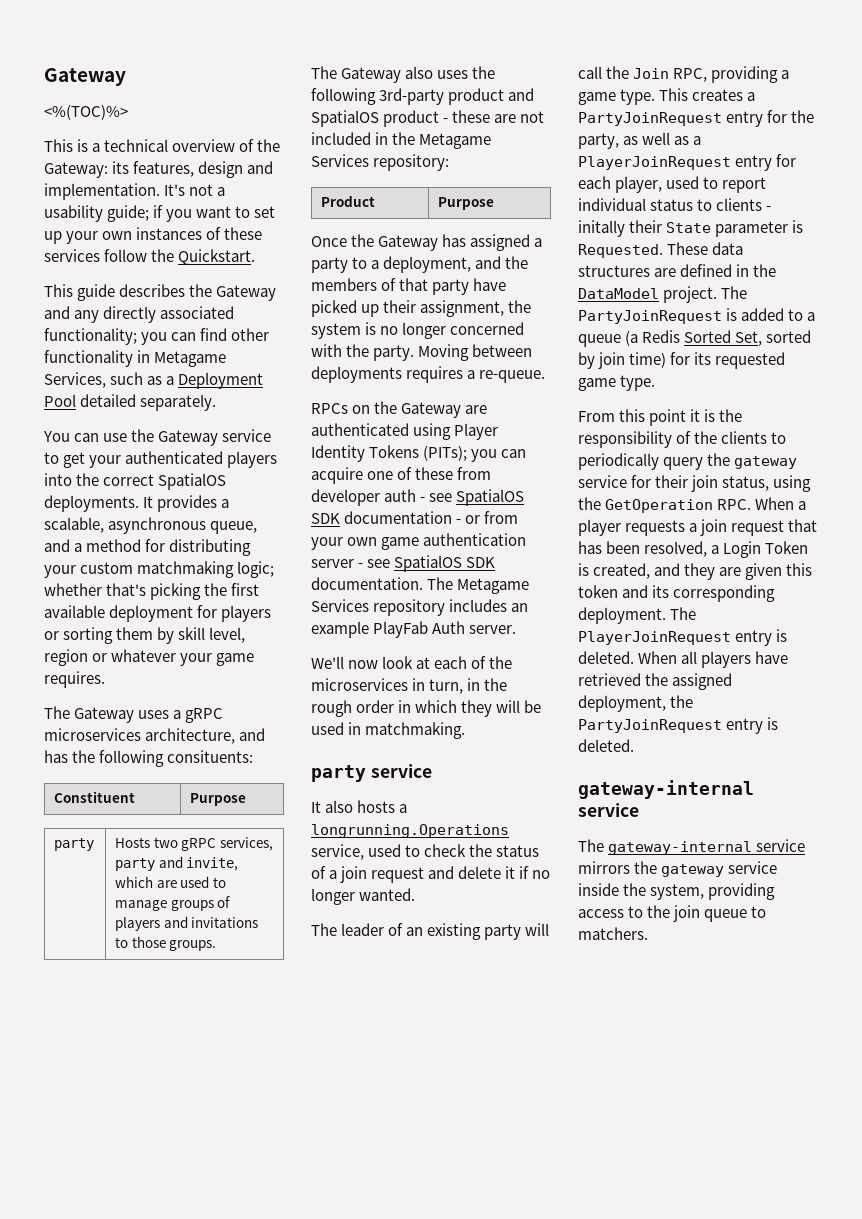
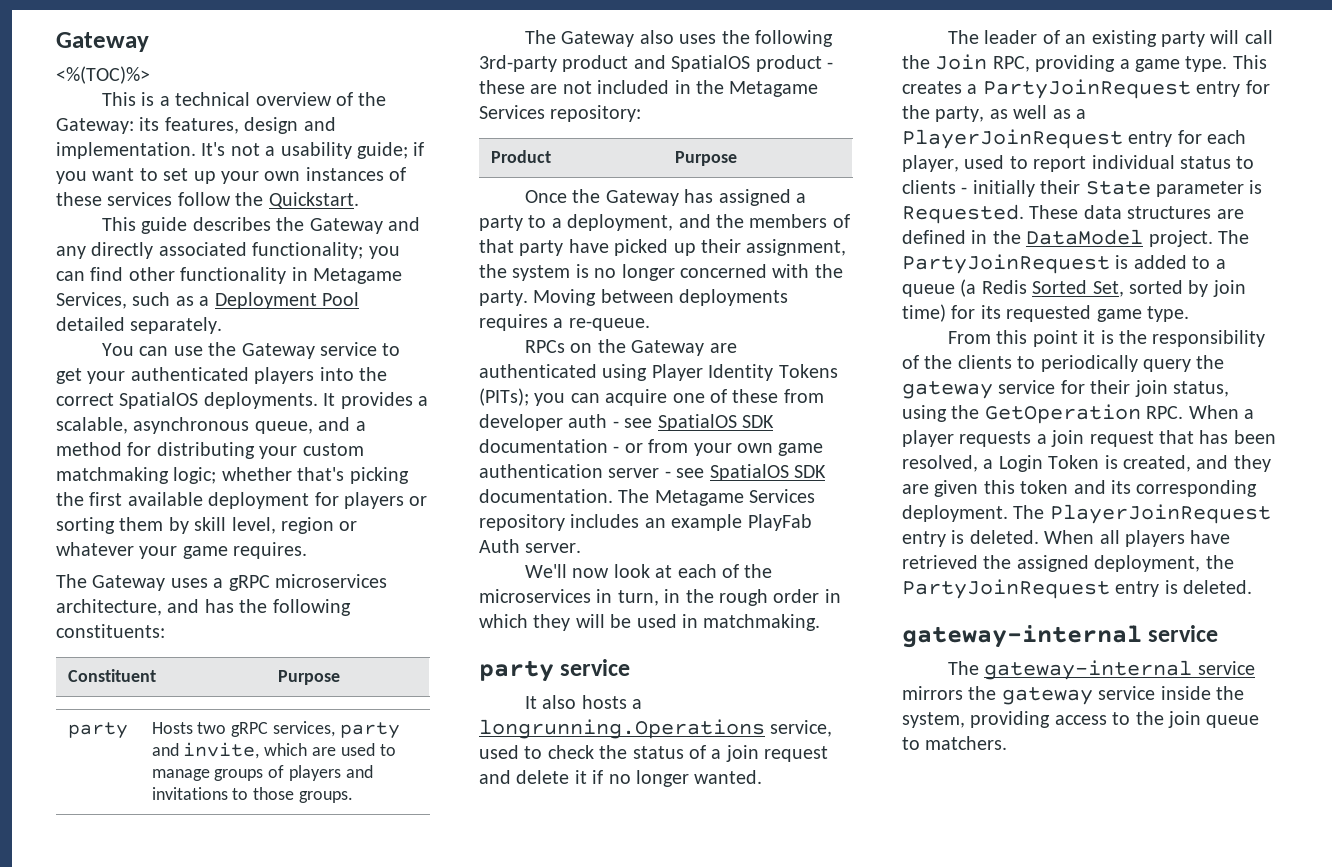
[167,750,254,763] consituents: -> [56,624,165,638] constituents:
[578,220,625,237] initally -> [972,180,1035,197] initially

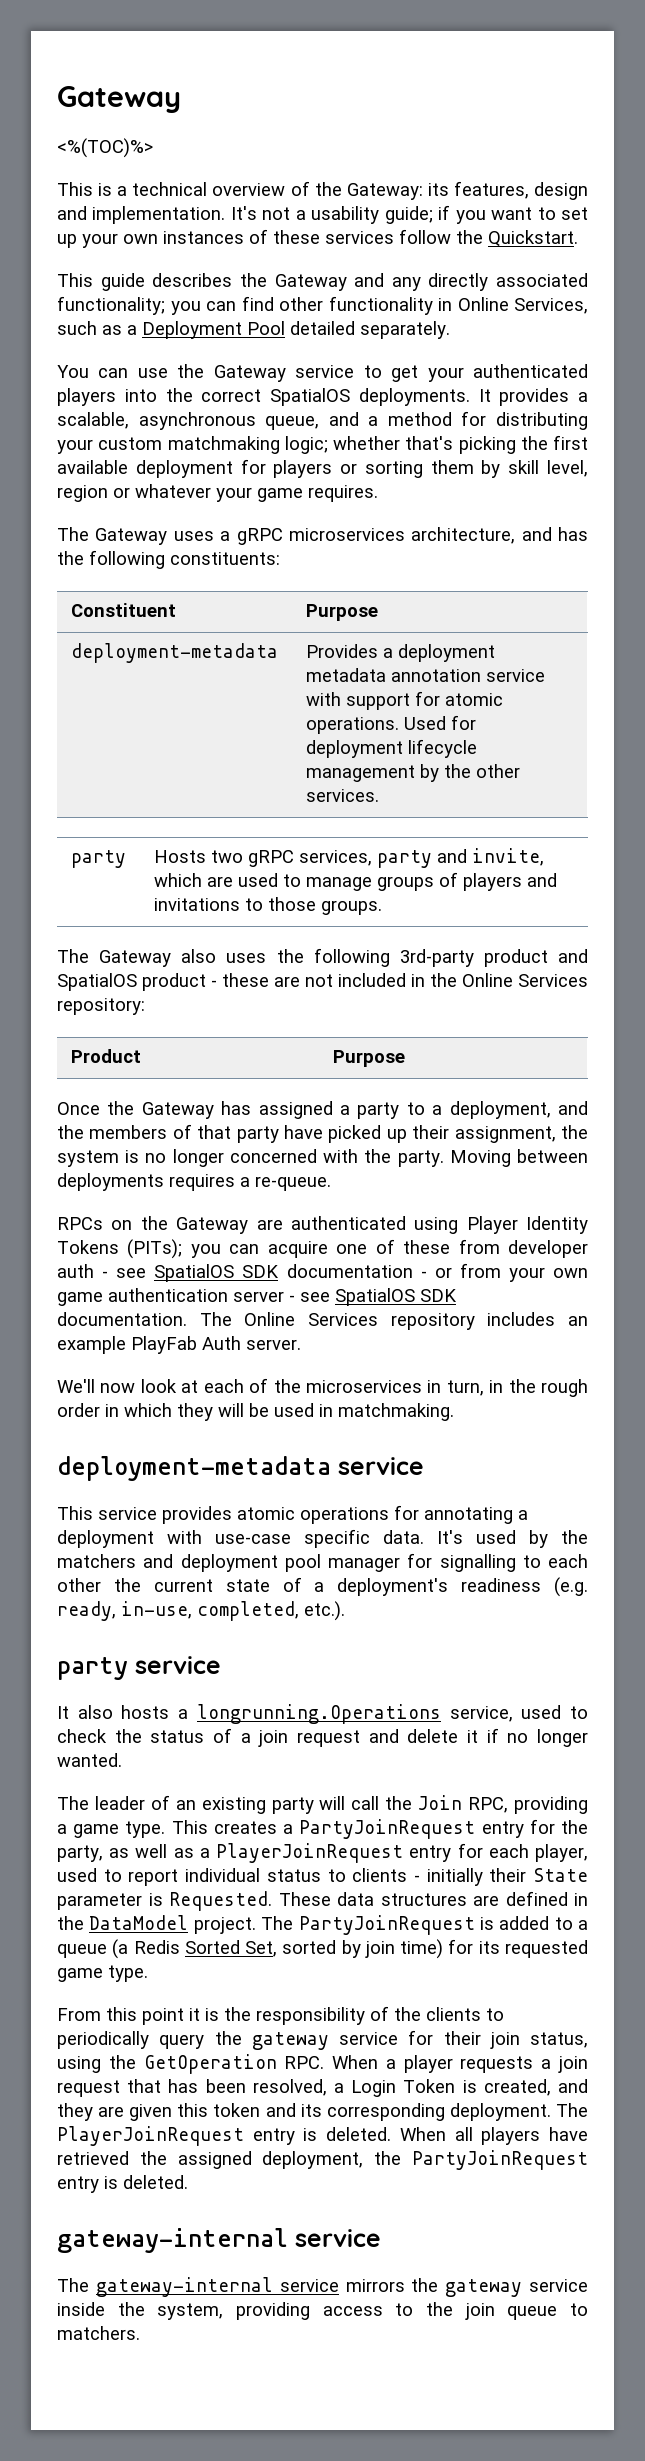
[313,268,402,284] Metagame -> [457,297,509,311] Online
(340, 677) none -> [70,643,278,663] [305,644,495,662] [305,668,545,682] [305,691,503,710] [305,715,476,734] [305,739,477,758] [305,764,520,782] [305,789,379,802] // deployment-metadata | Provides a deployment metadata annotation service with support for atomic operations. Used for deployment lifecycle management by the other services.
[729,81,819,97] Metagame -> [462,973,513,987] Online
[654,490,744,506] Metagame -> [244,1312,296,1326] Online
(821, 622) none -> [57,1456,424,1481] [57,1505,528,1524] [57,1529,588,1548] [57,1553,588,1572] [57,1577,588,1597] [57,1601,345,1621] // deployment-metadata service // This service provides atomic operations for annotating a deployment with use-case specific data. It's used by the matchers and deployment pool manager for signalling to each other the current state of a deployment's readiness (e.g. ready, in-use, completed, etc.).

